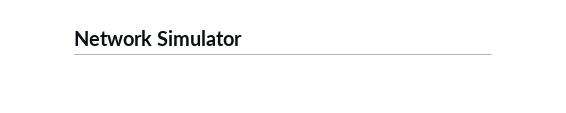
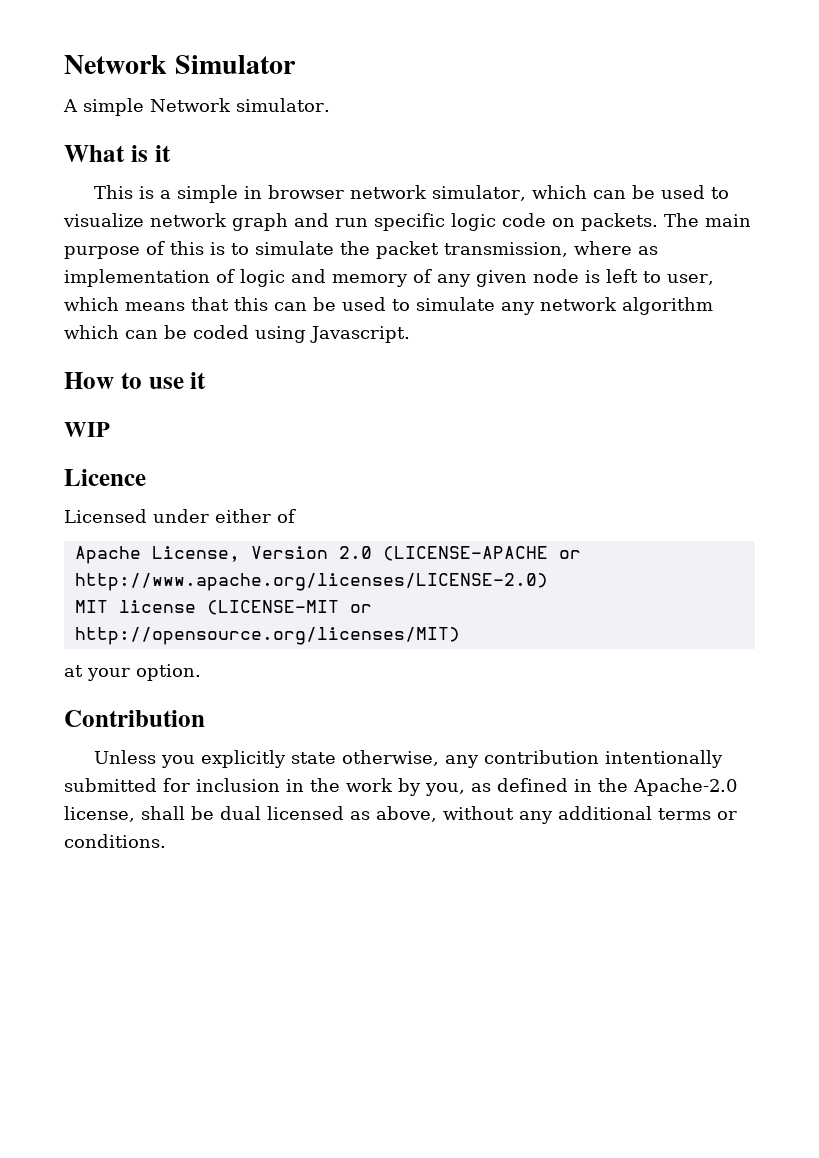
(243, 38) none -> [63,98,330,116] [64,145,171,162] [94,185,730,203] [63,213,751,231] [64,241,658,259] [64,269,714,287] [64,297,713,315] [64,325,410,343] [64,372,207,389] [64,422,110,437] [64,469,146,486] [64,509,296,523] [74,546,581,564] [74,573,548,591] [74,600,372,615] [74,627,460,645] [64,664,201,681] [64,710,205,727] [94,750,724,768] [64,778,737,796] [64,806,737,824] [64,834,166,848] // A simple Network simulator. // What is it // This is a simple in browser network simulator, which can be used to visualize network graph and run specific logic code on packets. The main purpose of this is to simulate the packet transmission, where as implementation of logic and memory of any given node is left to user, which means that this can be used to simulate any network algorithm which can be coded using Javascript. // How to use it // WIP // Licence // Licensed under either of // Apache License, Version 2.0 (LICENSE-APACHE or http://www.apache.org/licenses/LICENSE-2.0) // MIT license (LICENSE-MIT or http://opensource.org/licenses/MIT) // at your option. // Contribution // Unless you explicitly state otherwise, any contribution intentionally submitted for inclusion in the work by you, as defined in the Apache-2.0 license, shall be dual licensed as above, without any additional terms or conditions.

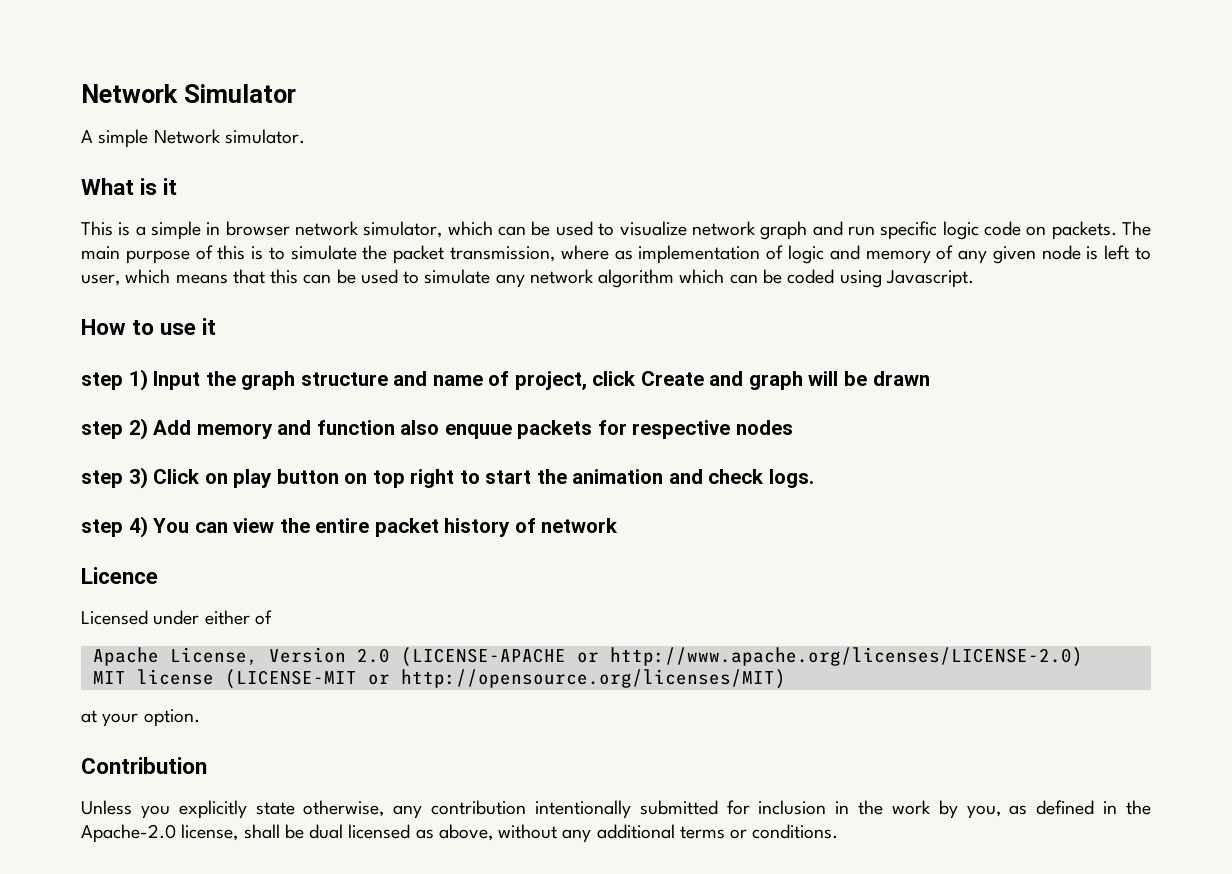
[64,422,110,437] WIP -> [81,369,930,391] [81,418,793,440] [81,467,815,489] [81,516,619,538] step 1) Input the graph structure and name of project, click Create and graph will be drawn // step 2) Add memory and function also enquue packets for respective nodes // step 3) Click on play button on top right to start the animation and check logs. // step 4) You can view the entire packet history of network

